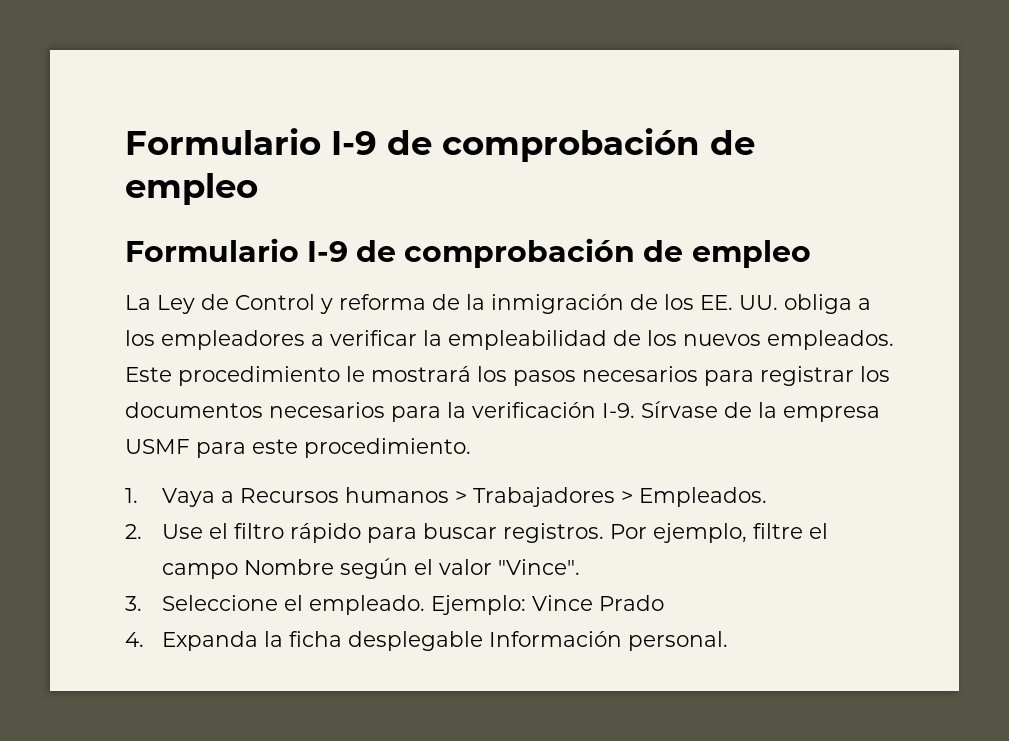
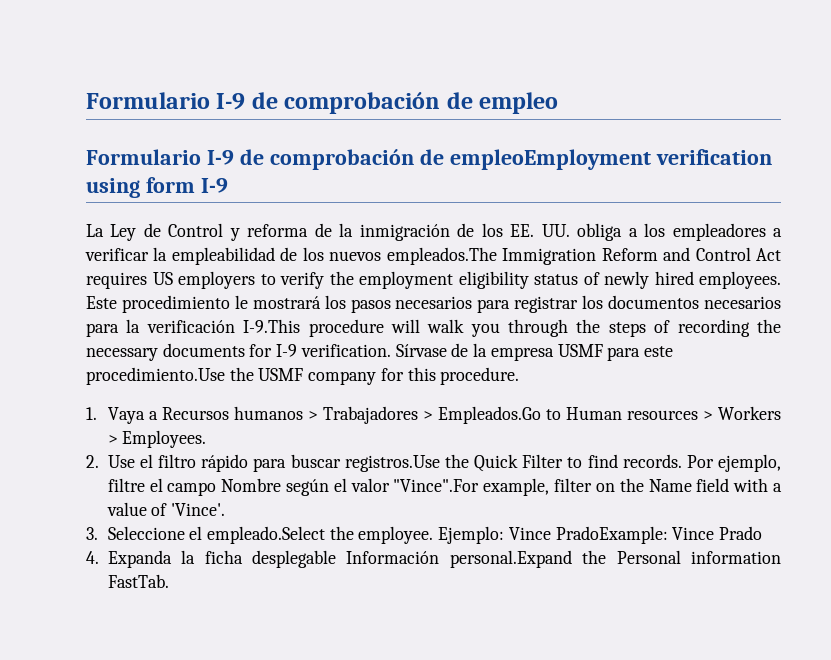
[691,240,811,268] empleo -> [449,149,772,170] [86,177,228,198] empleoEmployment verification using form I-9
[767,330,894,350] empleados. -> [386,247,782,265] [86,271,781,289] empleados.The Immigration Reform and Control Act requires US employers to verify the employment eligibility status of newly hired employees.
[602,403,635,418] I-9. -> [243,319,781,337] [86,343,391,361] I-9.This procedure will walk you through the steps of recording the necessary documents for I-9 verification.
[304,438,471,458] procedimiento. -> [86,367,520,385] procedimiento.Use the USMF company for this procedure.
[638,487,767,507] Empleados. -> [437,406,781,424] [107,430,207,448] Empleados.Go to Human resources > Workers > Employees.
[502,523,604,543] registros. -> [344,454,682,472] registros.Use the Quick Filter to find records.
[497,559,580,575] [125,595,526,615] "Vince". // 3. Seleccione el empleado. Ejemplo: -> [393,478,783,496] [106,502,226,516] [86,526,668,544] "Vince".For example, filter on the Name field with a value of 'Vince'. // 3. Seleccione el empleado.Select the employee. Ejemplo: Vince PradoExample:
[627,631,728,651] personal. -> [449,550,781,568] [107,574,169,588] personal.Expand the Personal information FastTab.

